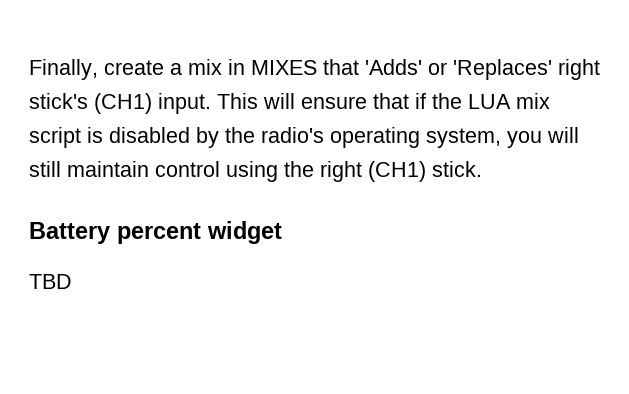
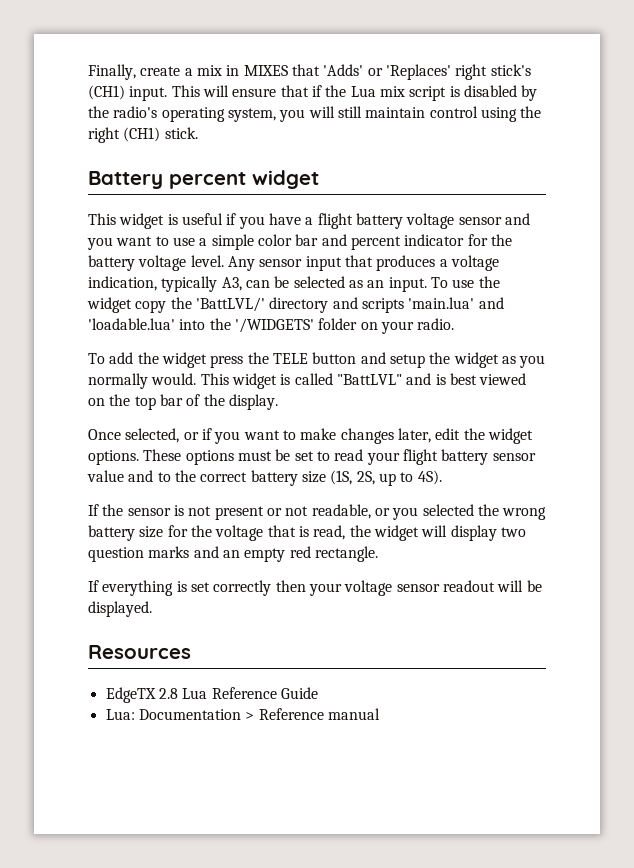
[468,94,511,109] LUA -> [350,86,376,97] Lua
[29,274,72,289] TBD -> [88,213,530,229] [87,234,512,250] [88,255,499,271] [88,276,500,292] [87,297,504,313] [88,318,455,334] [88,352,546,368] [88,373,527,389] [88,394,278,410] [88,428,533,444] [88,449,536,465] [87,470,442,486] [88,504,547,520] [88,525,526,541] [88,546,378,562] [88,580,542,596] [88,601,152,617] [88,645,191,659] [105,687,318,703] [105,708,380,720] This widget is useful if you have a flight battery voltage sensor and you want to use a simple color bar and percent indicator for the battery voltage level. Any sensor input that produces a voltage indication, typically A3, can be selected as an input. To use the widget copy the 'BattLVL/' directory and scripts 'main.lua' and 'loadable.lua' into the '/WIDGETS' folder on your radio. // To add the widget press the TELE button and setup the widget as you normally would. This widget is called "BattLVL" and is best viewed on the top bar of the display. // Once selected, or if you want to make changes later, edit the widget options. These options must be set to read your flight battery sensor value and to the correct battery size (1S, 2S, up to 4S). // If the sensor is not present or not readable, or you selected the wrong battery size for the voltage that is read, the widget will display two question marks and an empty red rectangle. // If everything is set correctly then your voltage sensor readout will be displayed. // Resources // EdgeTX 2.8 Lua Reference Guide // Lua: Documentation > Reference manual

